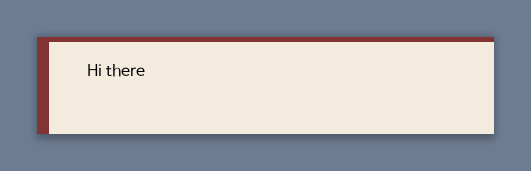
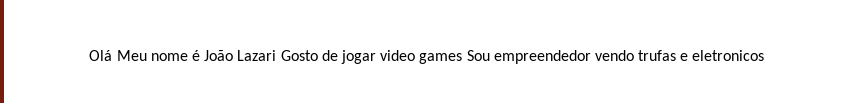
[87,64,146,77] Hi there -> [89,50,765,64] Olá Meu nome é João Lazari Gosto de jogar video games Sou empreendedor vendo trufas e eletronicos

